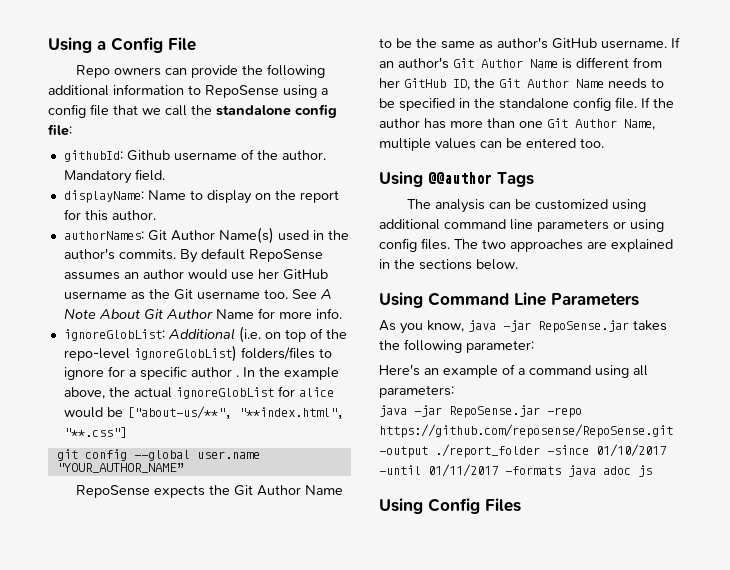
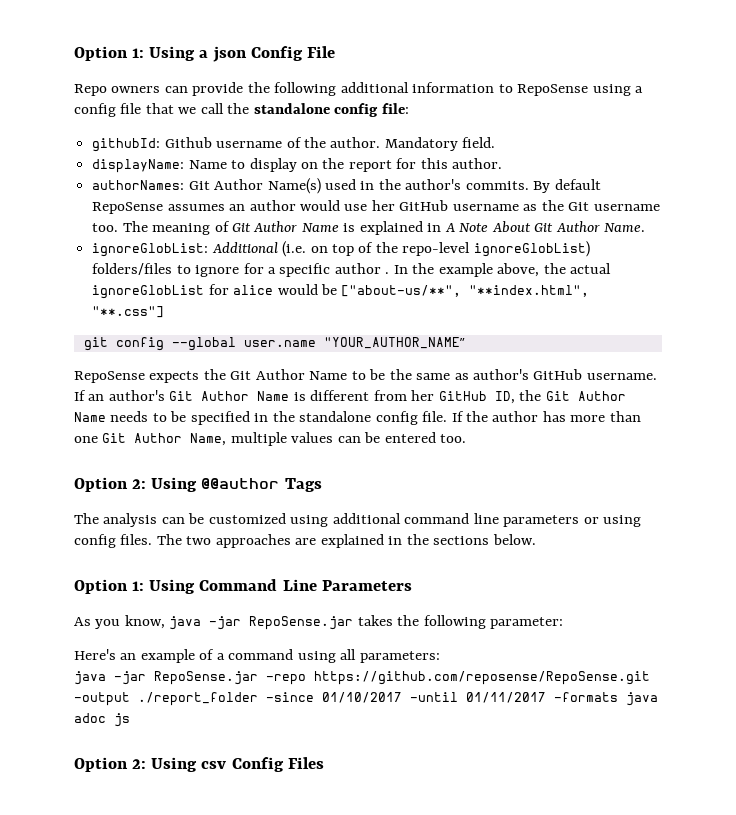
(48, 45) none -> [74,46,145,61] Option 1:
(106, 45) none -> [212,46,247,62] json
[291,289,317,299] See -> [122,221,442,235] The meaning of Git Author Name is explained in
[215,308,342,319] Name for more info. -> [603,223,645,232] Name.
(604, 143) none -> [74,477,147,492] Option 2:
(518, 264) none -> [74,579,145,594] Option 1:
[379,498,423,514] Using -> [74,757,227,772] Option 2: Using csv

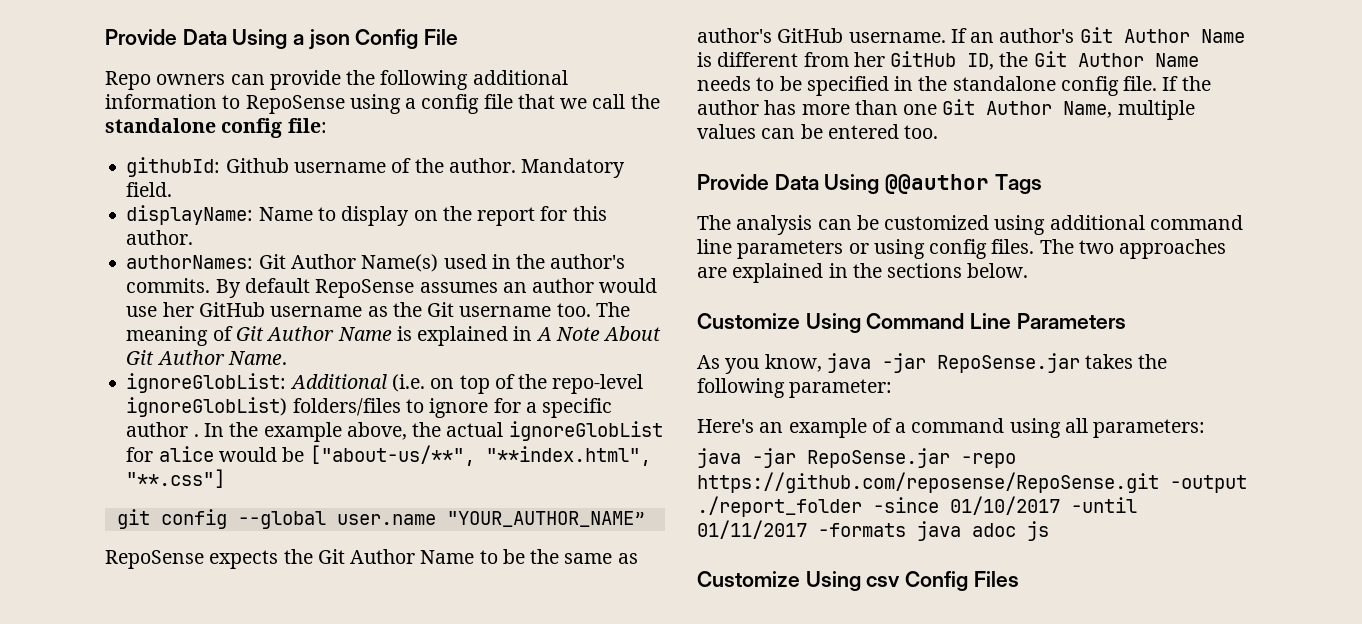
[74,46,145,61] Option 1: -> [105,29,227,45] Provide Data
[74,477,147,492] Option 2: -> [697,174,819,190] Provide Data
[74,579,145,594] Option 1: -> [697,313,800,329] Customize
[74,757,147,772] Option 2: -> [697,571,800,587] Customize

